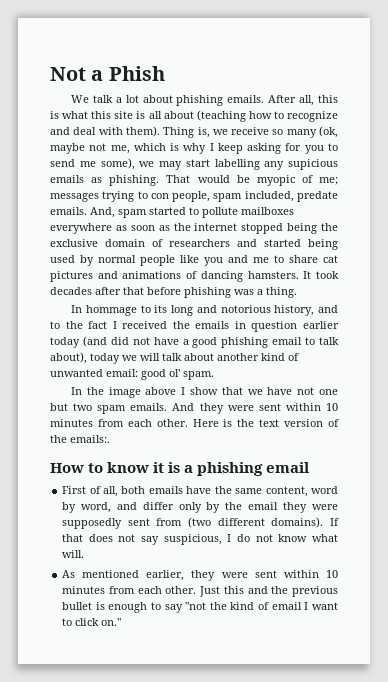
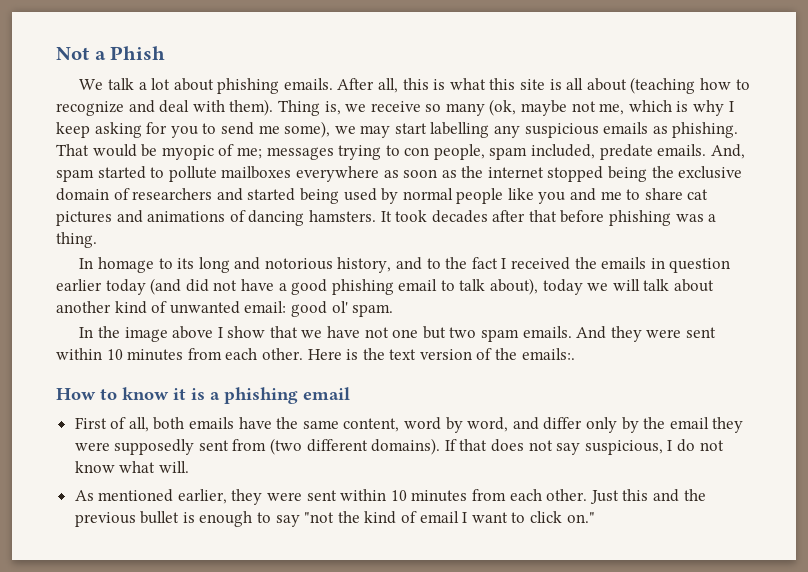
[288,159,338,170] supicious -> [524,123,599,138] suspicious
[85,305,137,316] hommage -> [97,257,154,273] homage

